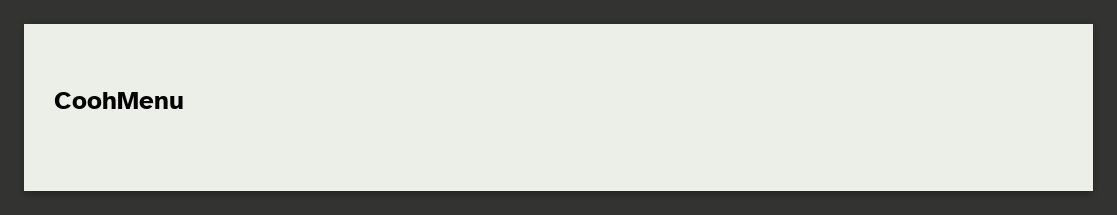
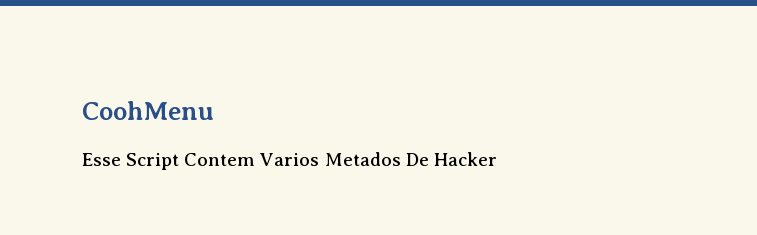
(184, 100) none -> [82,152,497,170] // Esse Script Contem Varios Metados De Hacker

